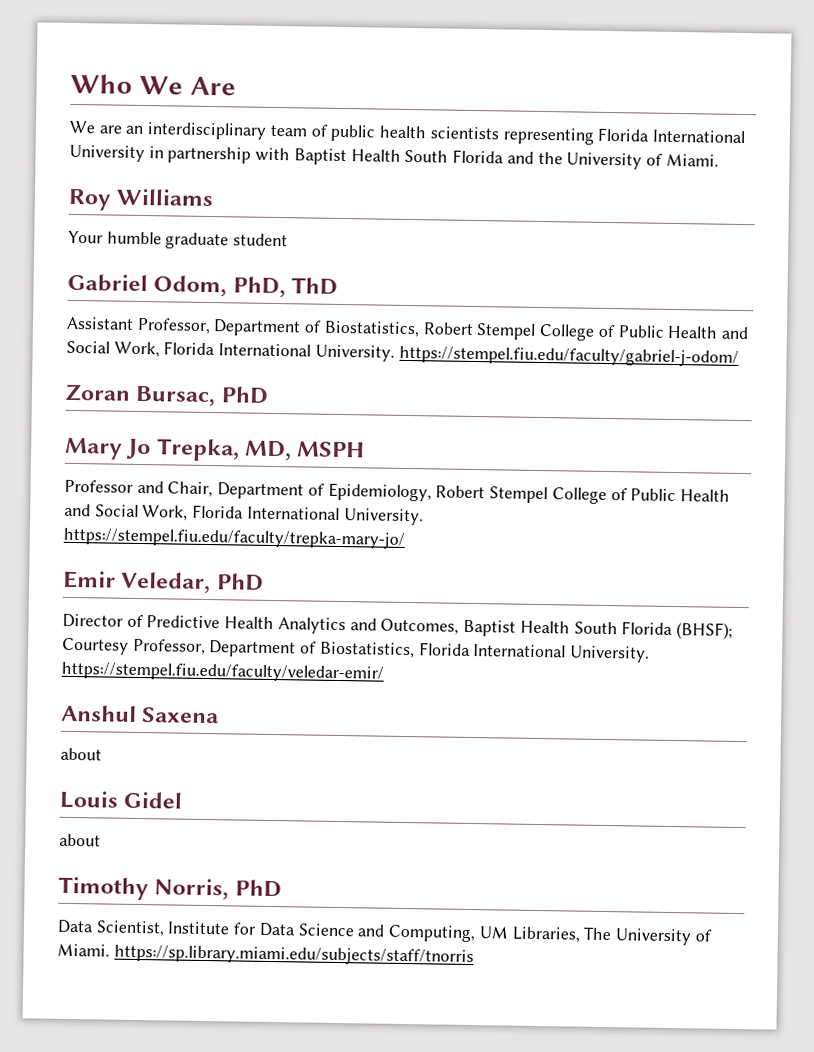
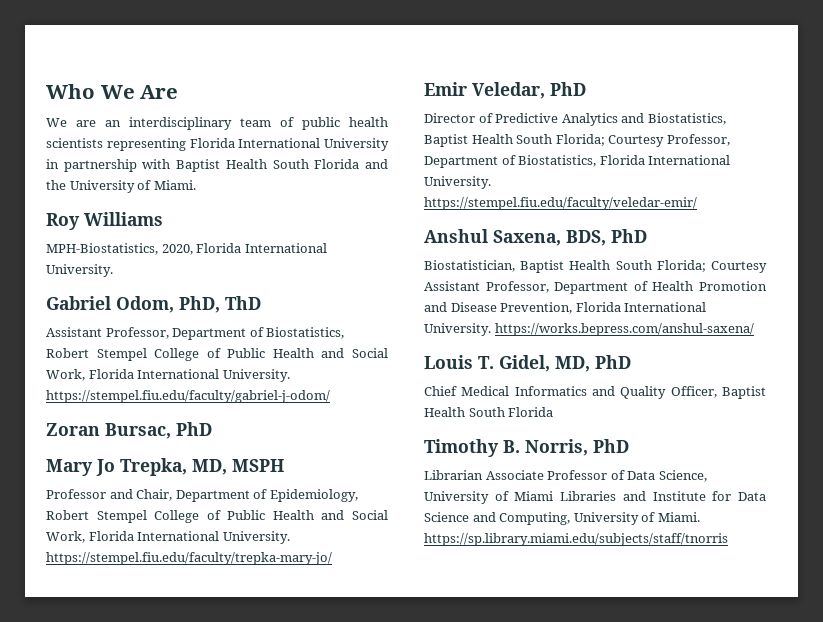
[68,230,289,250] Your humble graduate student -> [46,243,327,255] [46,264,113,277] MPH-Biostatistics, 2020, Florida International University.
[224,616,275,630] Health -> (559, 118) none
[380,618,733,640] Outcomes, Baptist Health South Florida (BHSF); -> [647,113,726,125] [424,134,605,147] Biostatistics, Baptist Health South Florida;
[142,707,220,724] [60,747,102,761] [59,790,183,809] [59,833,101,847] Saxena // about // Louis Gidel // about -> [493,229,647,246] [424,260,767,273] [424,281,767,294] [424,302,707,314] [424,323,754,336] [424,355,631,372] [424,386,766,399] [424,407,554,417] Saxena, BDS, PhD // Biostatistician, Baptist Health South Florida; Courtesy Assistant Professor, Department of Health Promotion and Disease Prevention, Florida International University. https://works.bepress.com/anshul-saxena/ // Louis T. Gidel, MD, PhD // Chief Medical Informatics and Quality Officer, Baptist Health South Florida
(149, 888) none -> [503,440,520,453] B.
[57,919,165,937] Data Scientist, -> [424,470,707,482] [424,491,646,504] Librarian Associate Professor of Data Science, University of Miami Libraries and
[478,926,613,943] UM Libraries, The -> (571, 518) none

